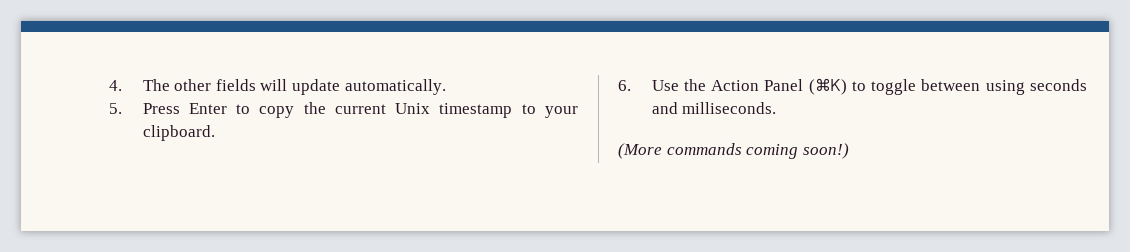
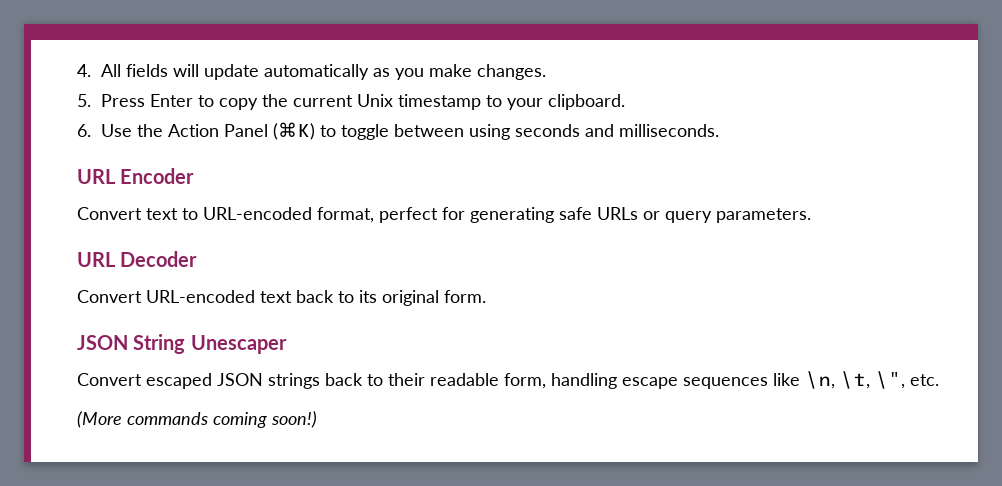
[142,79,212,91] The other -> [100,64,121,77] All
[344,79,446,95] automatically. -> [263,64,546,80] automatically as you make changes.
(777, 108) none -> [77,168,195,184] [77,207,811,223] [77,251,198,267] [77,290,486,306] [77,334,287,354] [77,371,939,389] // URL Encoder // Convert text to URL-encoded format, perfect for generating safe URLs or query parameters. // URL Decoder // Convert URL-encoded text back to its original form. // JSON String Unescaper // Convert escaped JSON strings back to their readable form, handling escape sequences like \n, \t, \", etc.

